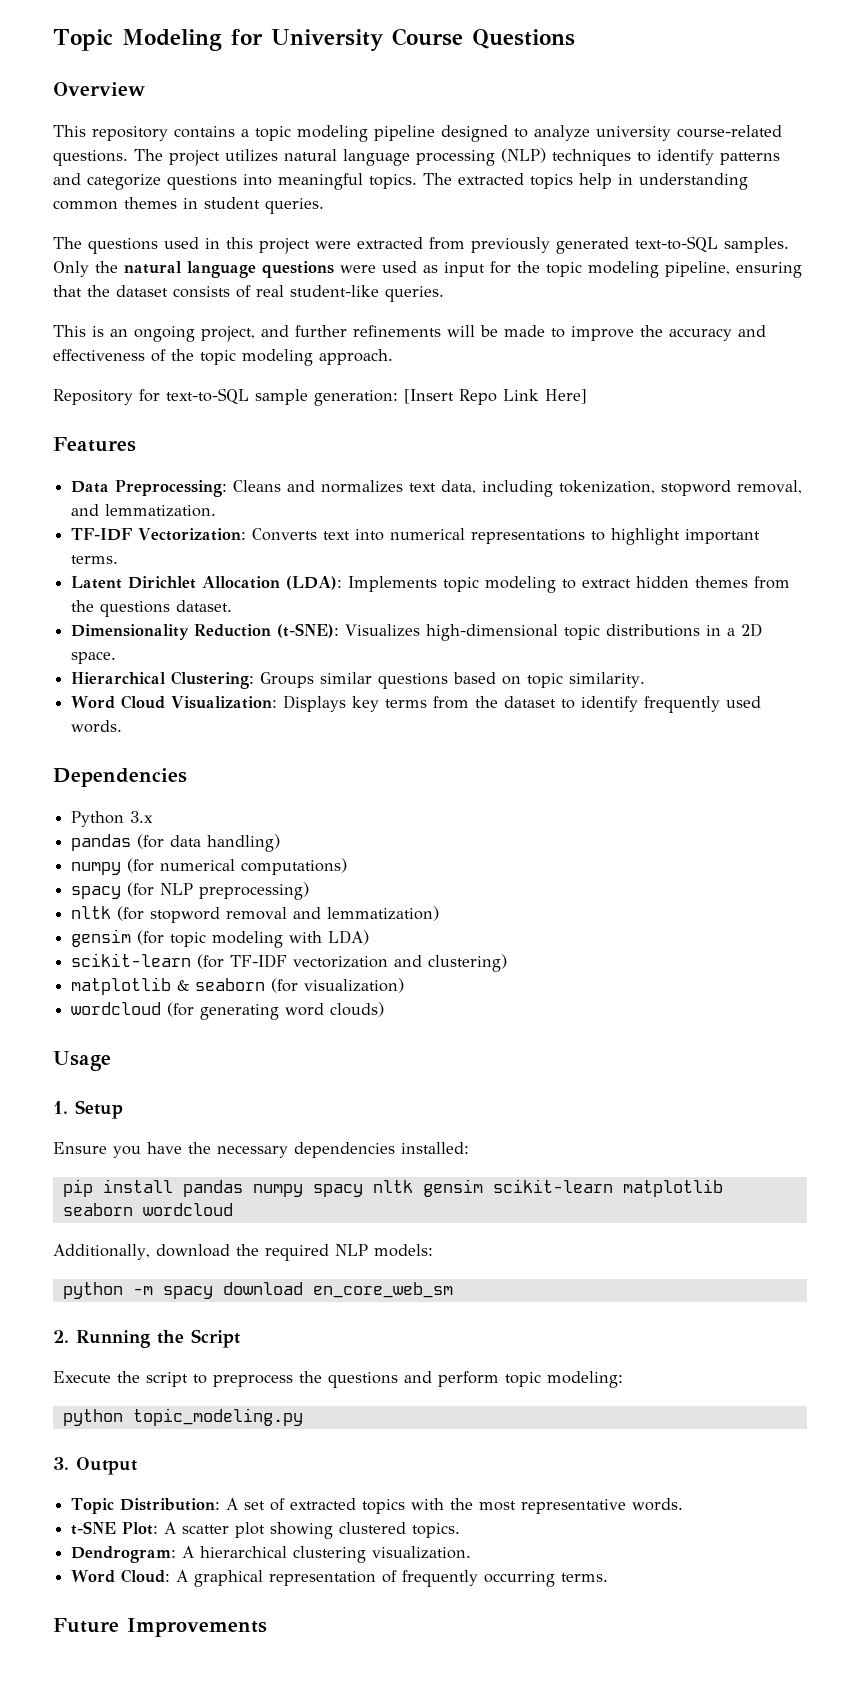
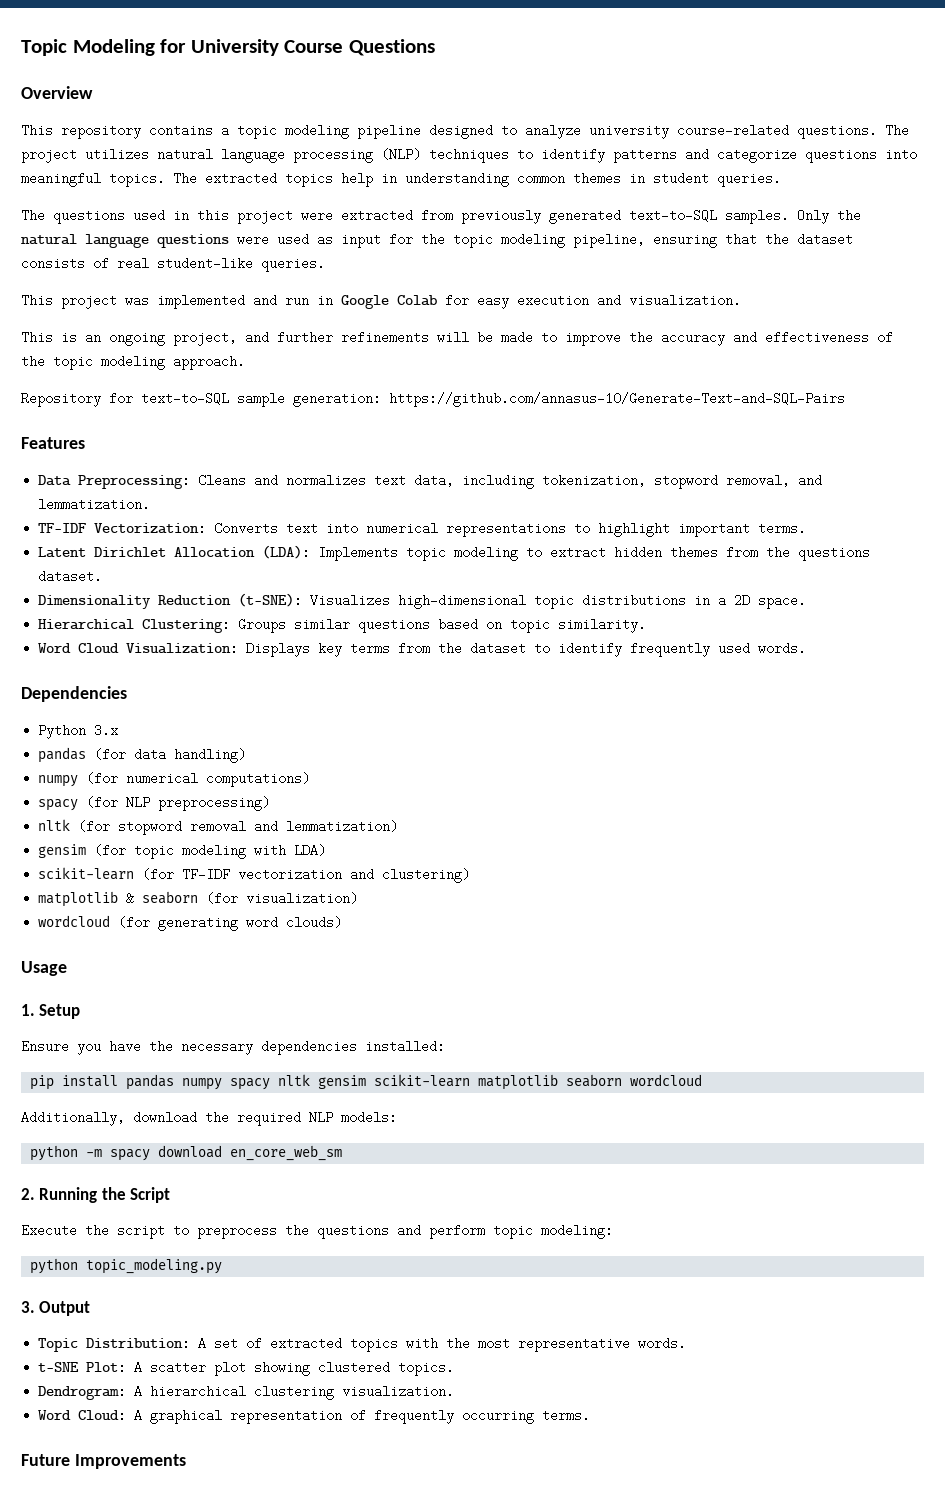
(444, 294) none -> [21,294,741,309] // This project was implemented and run in Google Colab for easy execution and visualization.
[404,389,587,405] [Insert Repo Link Here] -> [389,392,845,407] https://github.com/annasus-10/Generate-Text-and-SQL-Pairs

